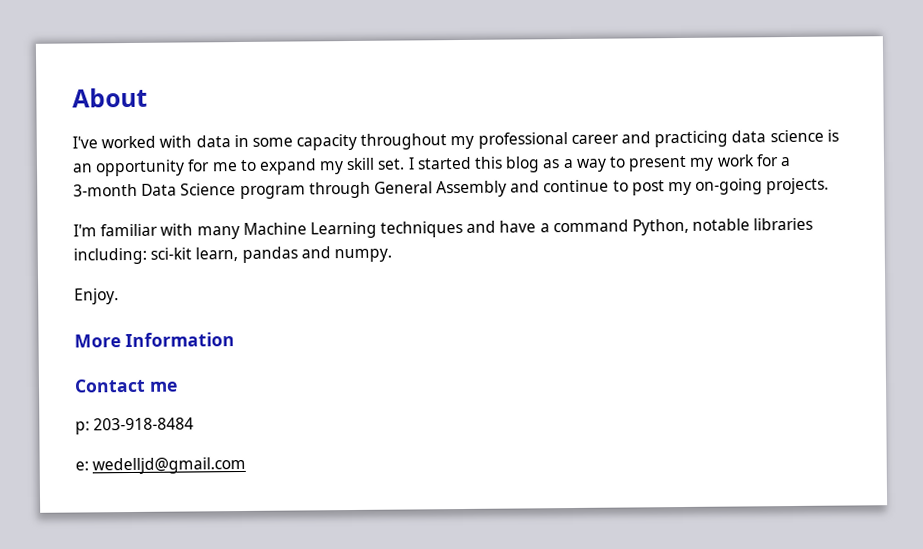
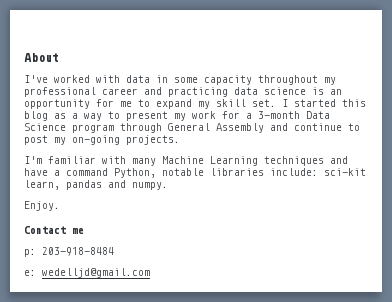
[73,247,147,265] including: -> [270,168,318,176] include:
[74,332,235,348] // More Information -> (60, 206) none

